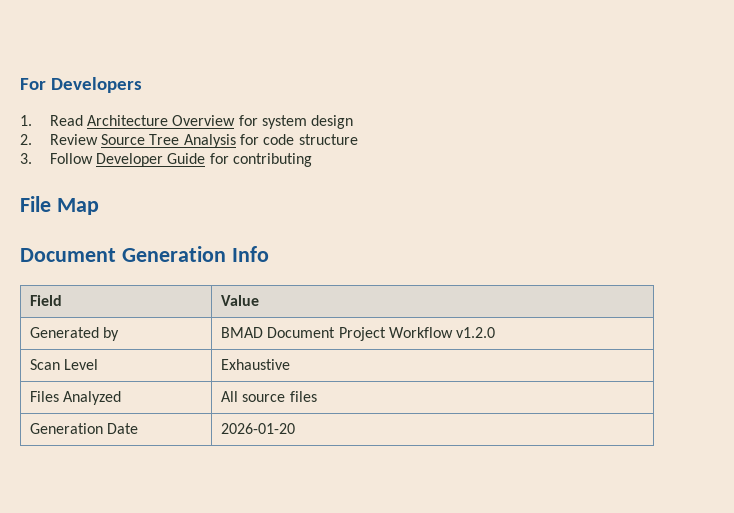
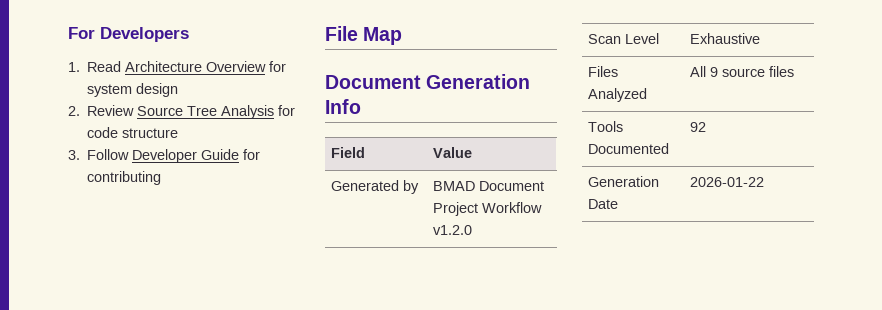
(239, 396) none -> [710,67,719,77] 9
(317, 396) none -> [588,121,624,132] [588,143,670,154] [690,122,707,132] // Tools Documented | 92
[221,423,296,434] 2026-01-20 -> [690,177,765,187] 2026-01-22

